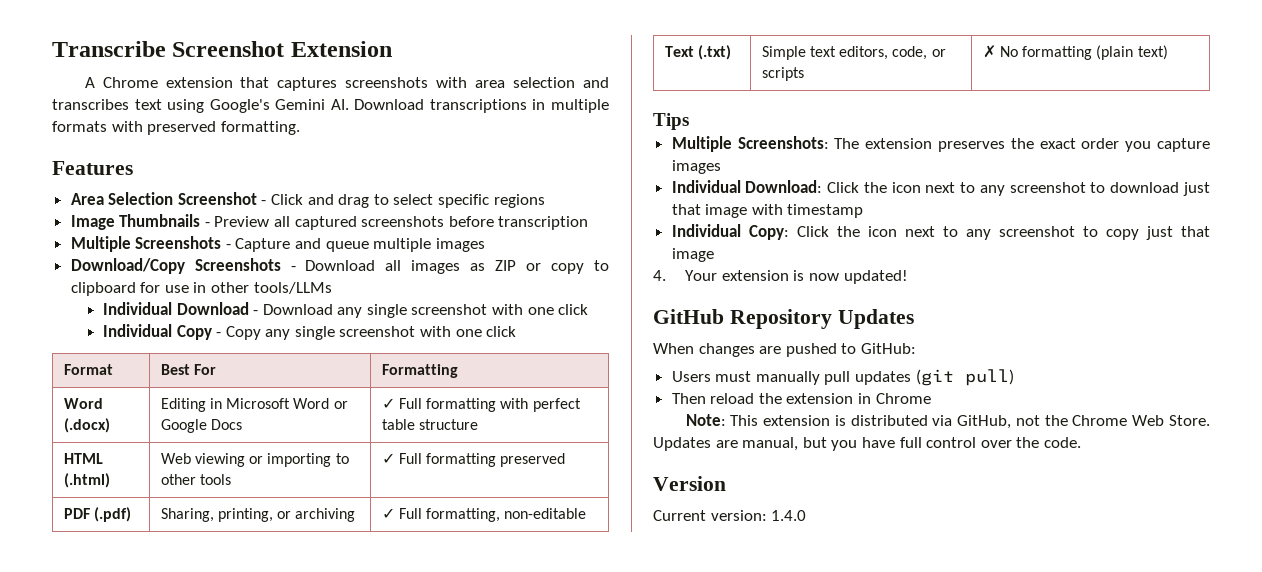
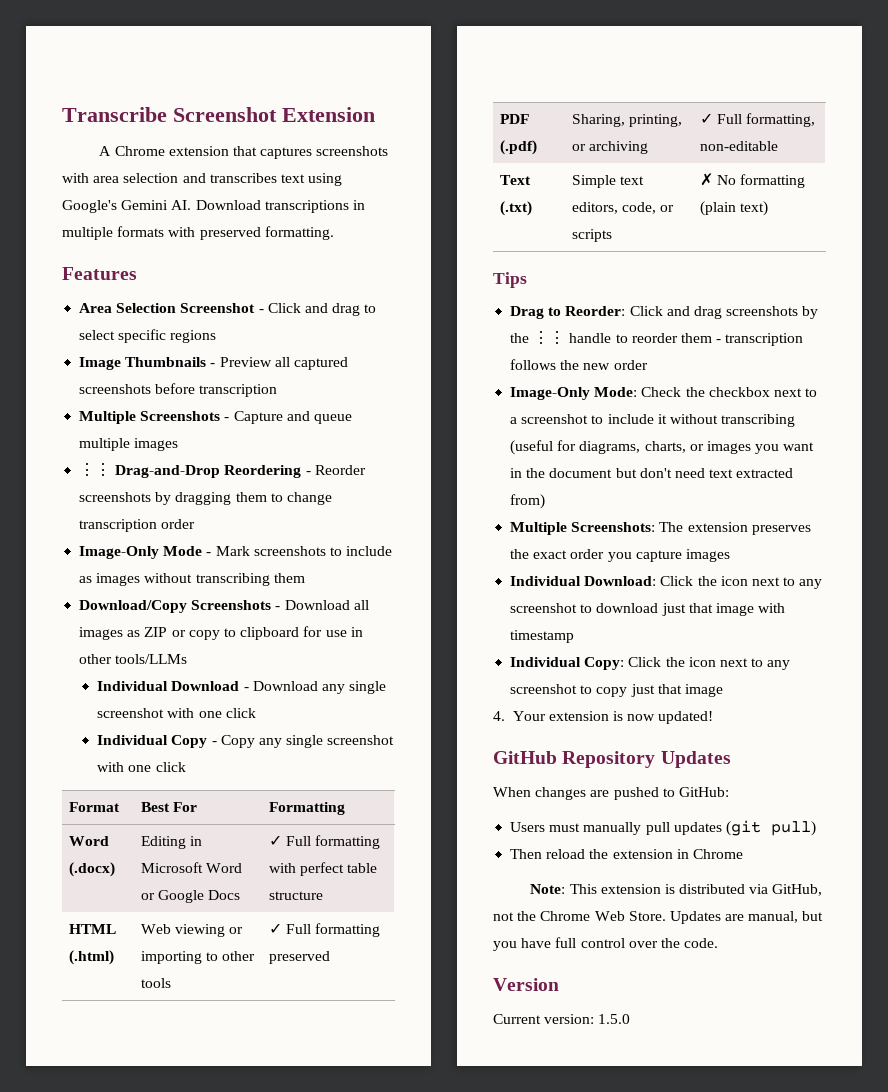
(485, 245) none -> [79,463,366,478] [79,492,332,505] [79,519,196,532] [79,546,393,559] [79,573,305,586] // ⋮⋮ Drag-and-Drop Reordering - Reorder screenshots by dragging them to change transcription order // Image-Only Mode - Mark screenshots to include as images without transcribing them
(689, 121) none -> [510,306,819,319] [510,331,804,346] [510,359,648,370] [510,387,818,400] [510,414,796,427] [510,440,815,455] [510,468,794,478] [510,494,546,509] // Drag to Reorder: Click and drag screenshots by the ⋮⋮ handle to reorder them - transcription follows the new order // Image-Only Mode: Check the checkbox next to a screenshot to include it without transcribing (useful for diagrams, charts, or images you want in the document but don't need text extracted from)
[771,510,807,521] 1.4.0 -> [598,1014,631,1024] 1.5.0

